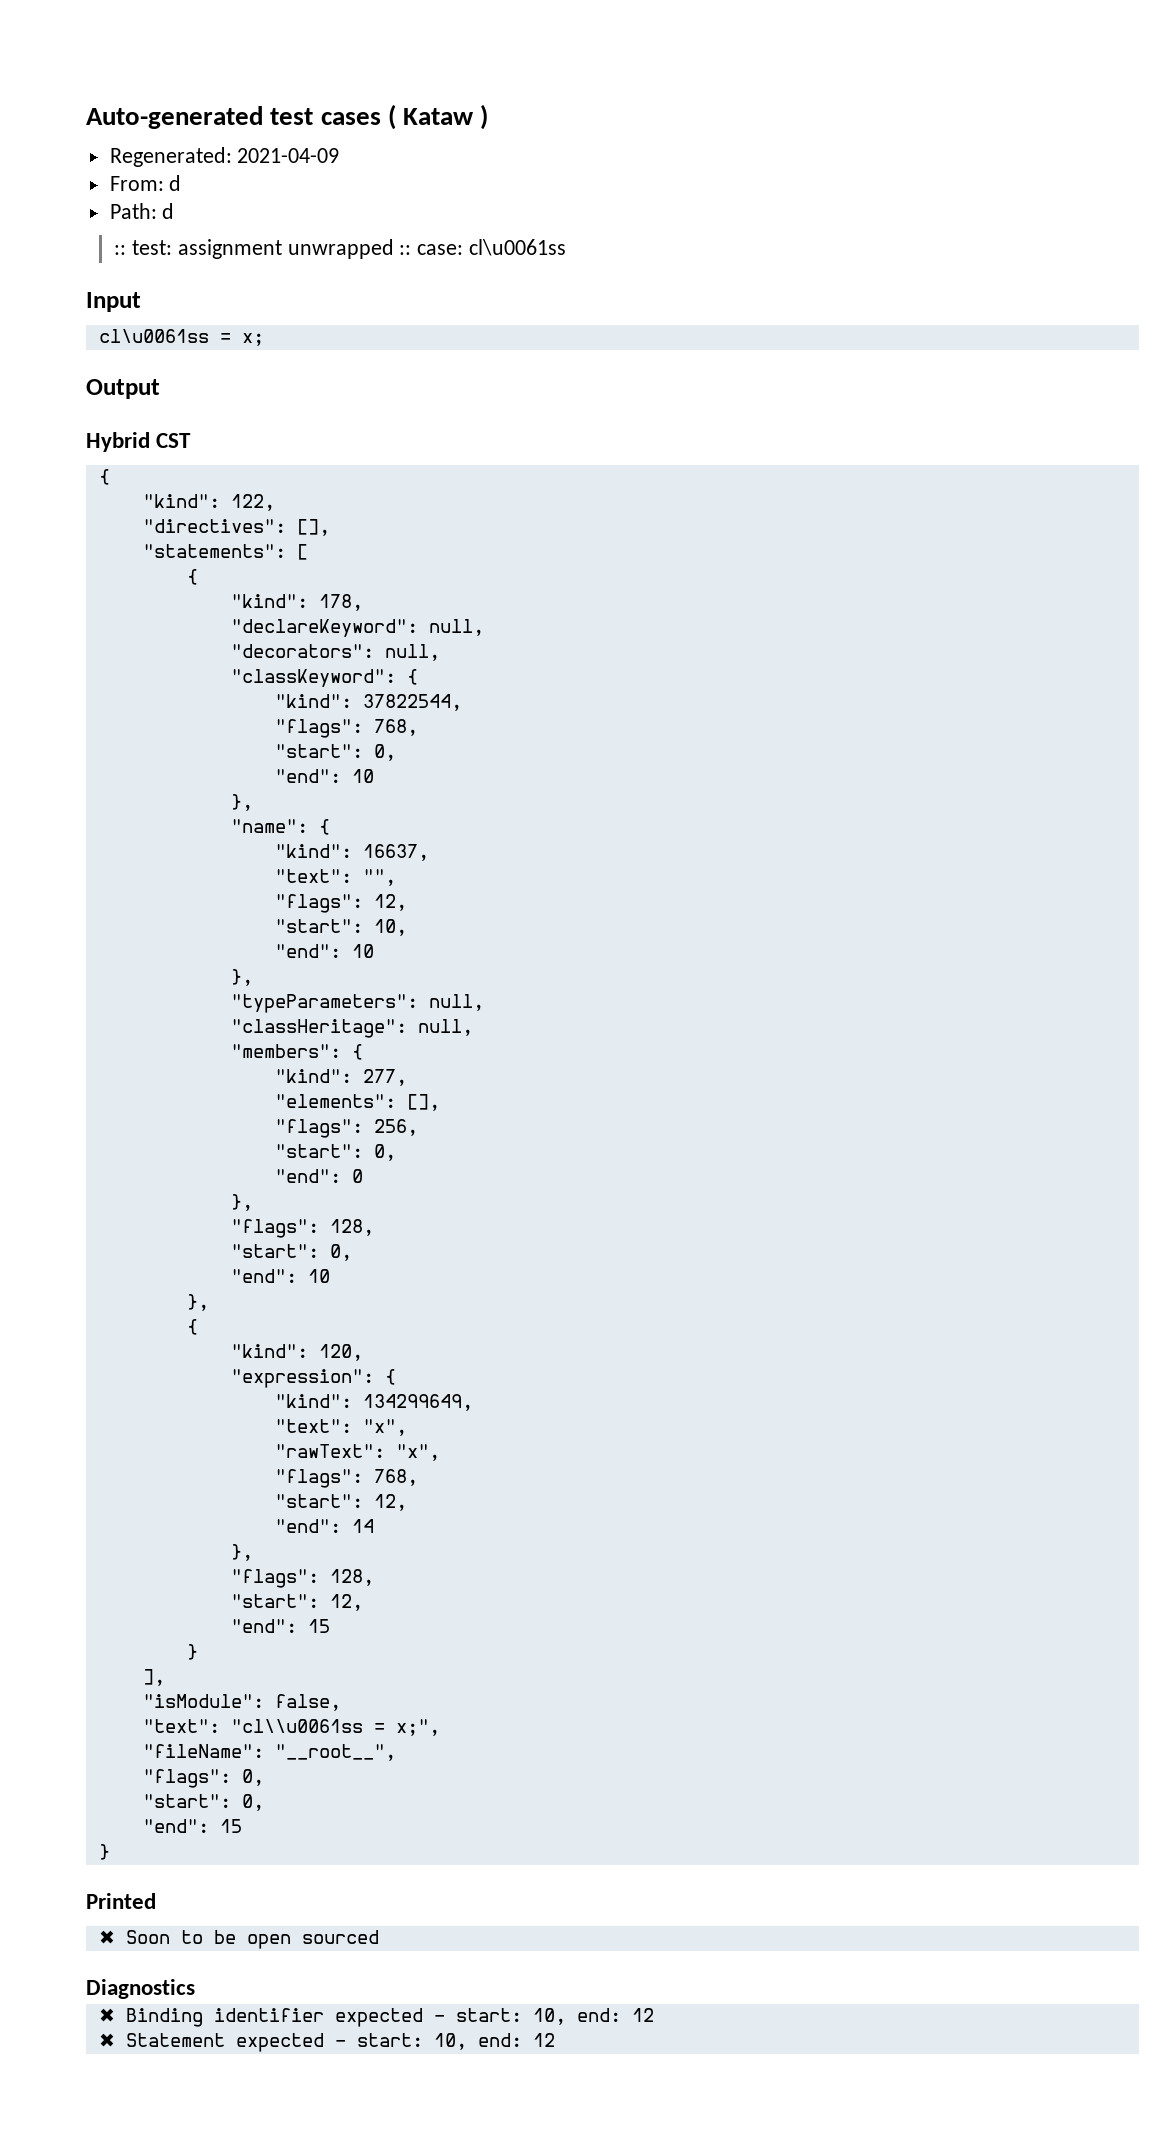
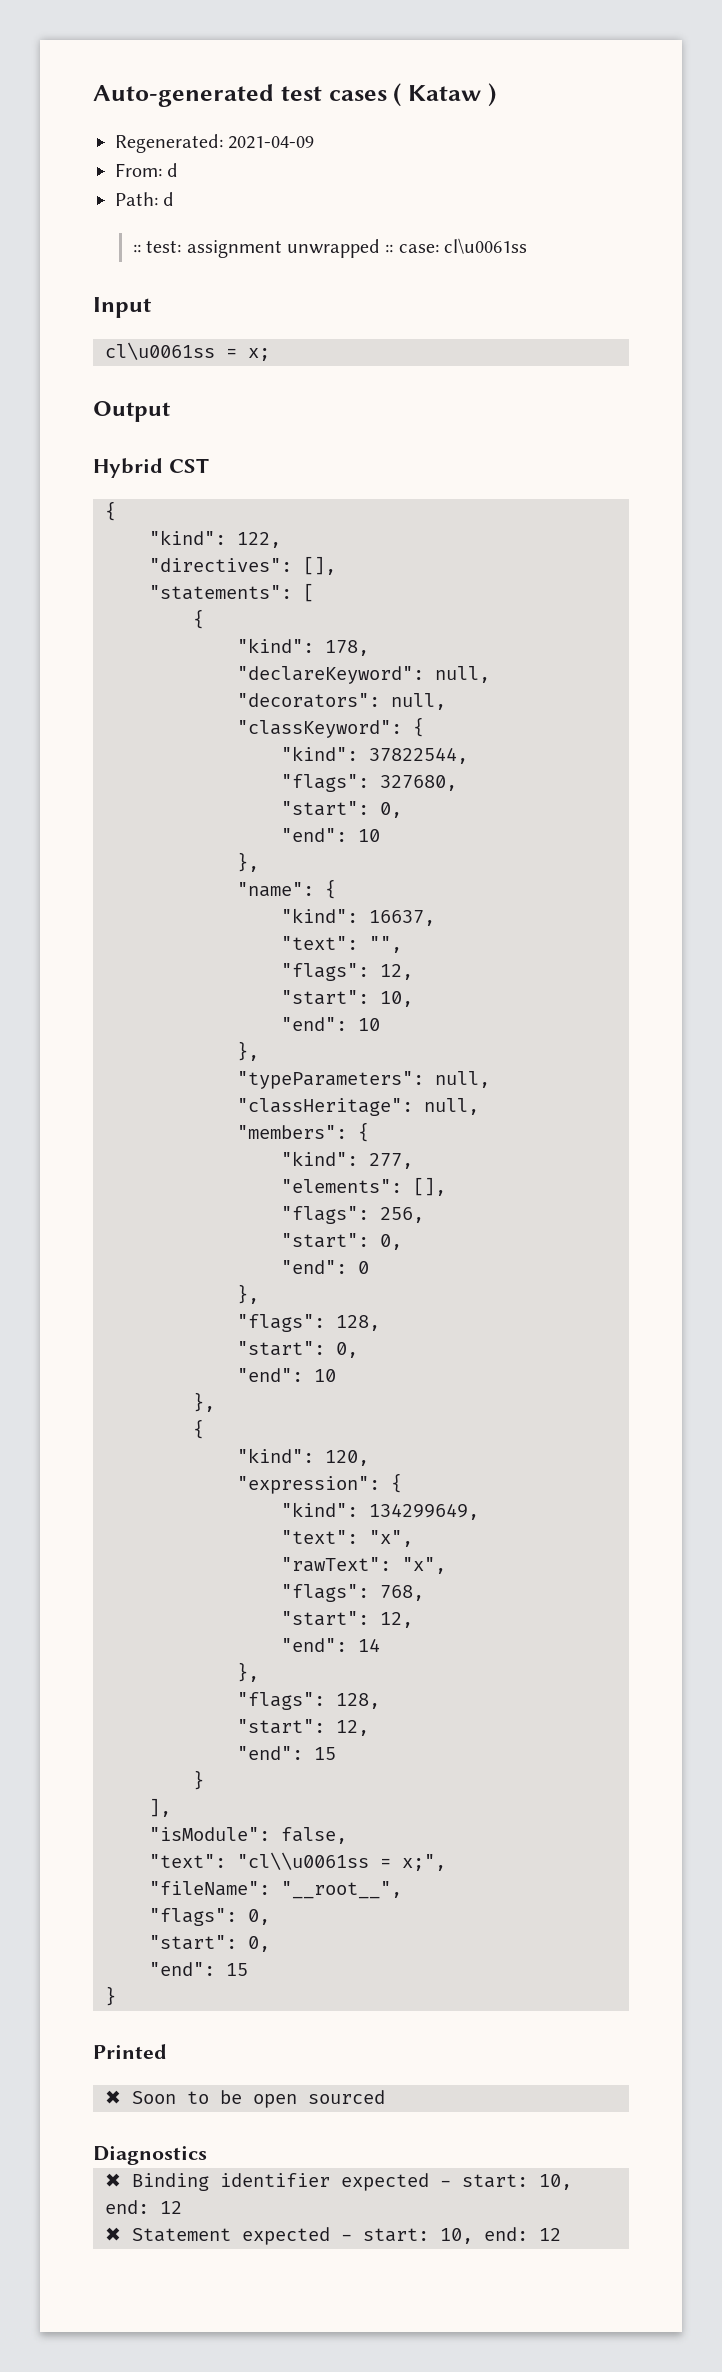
[373,719,418,736] 768, -> [380,775,457,791] 327680,

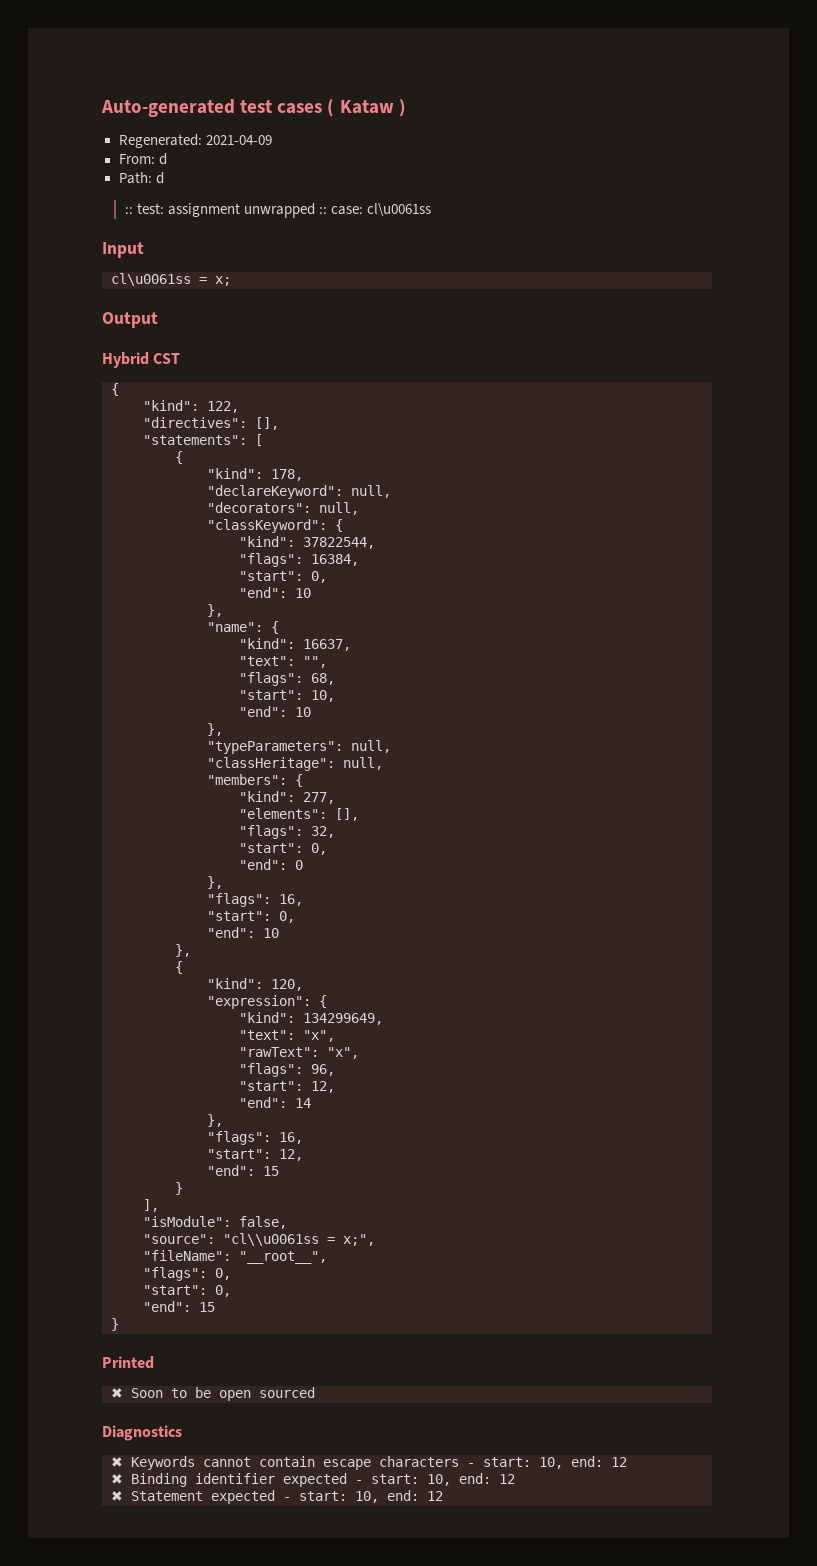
[380,775,457,791] 327680, -> [311,554,359,566] 16384,
[380,964,413,980] 12, -> [311,673,335,685] 68,
[380,1207,424,1223] 256, -> [311,826,335,838] 32,
[336,1315,380,1331] 128, -> [279,894,303,906] 16,
[380,1585,424,1601] 768, -> [311,1064,335,1076] 96,
[336,1693,380,1709] 128, -> [279,1132,303,1144] 16,
[149,1854,226,1868] "text": -> [143,1234,215,1244] "source":
(207, 2155) none -> [111,1456,627,1470] // ✖ Keywords cannot contain escape characters - start: 10, end: 12

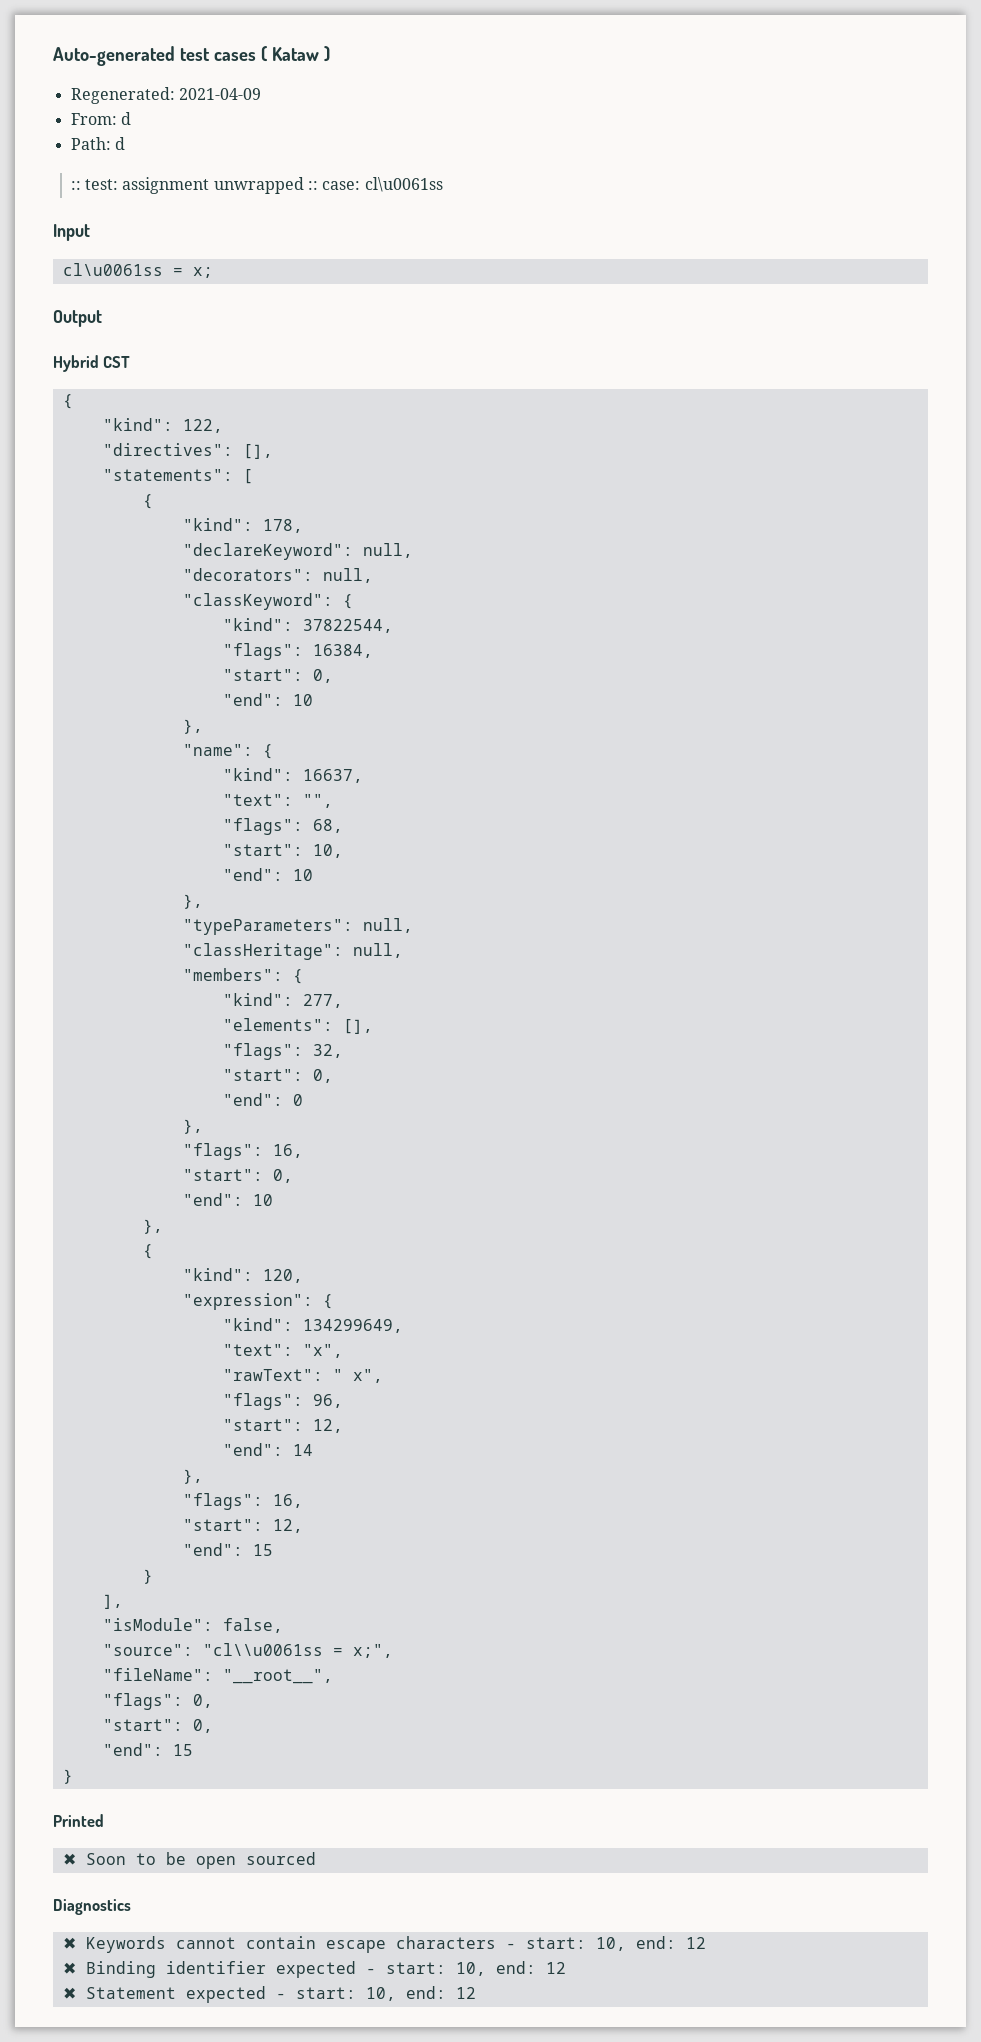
[327,1047,359,1059] "x", -> [332,1369,383,1383] " x",

